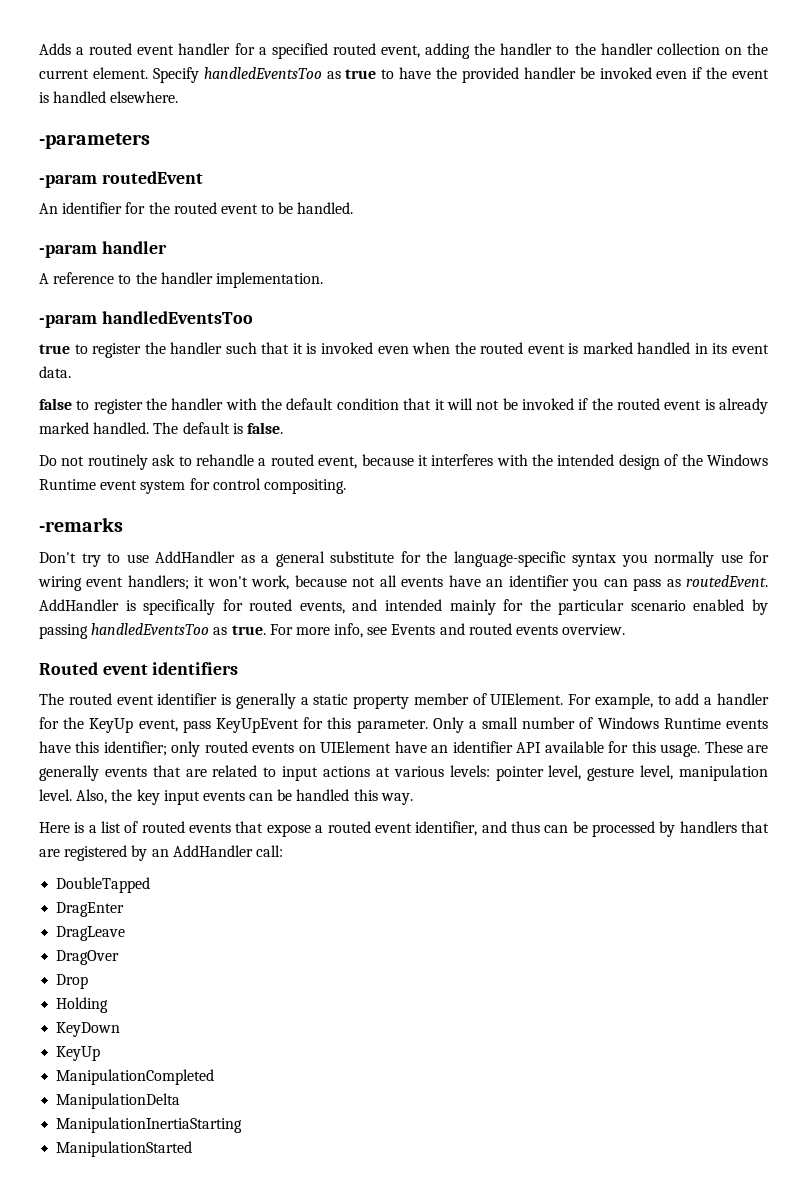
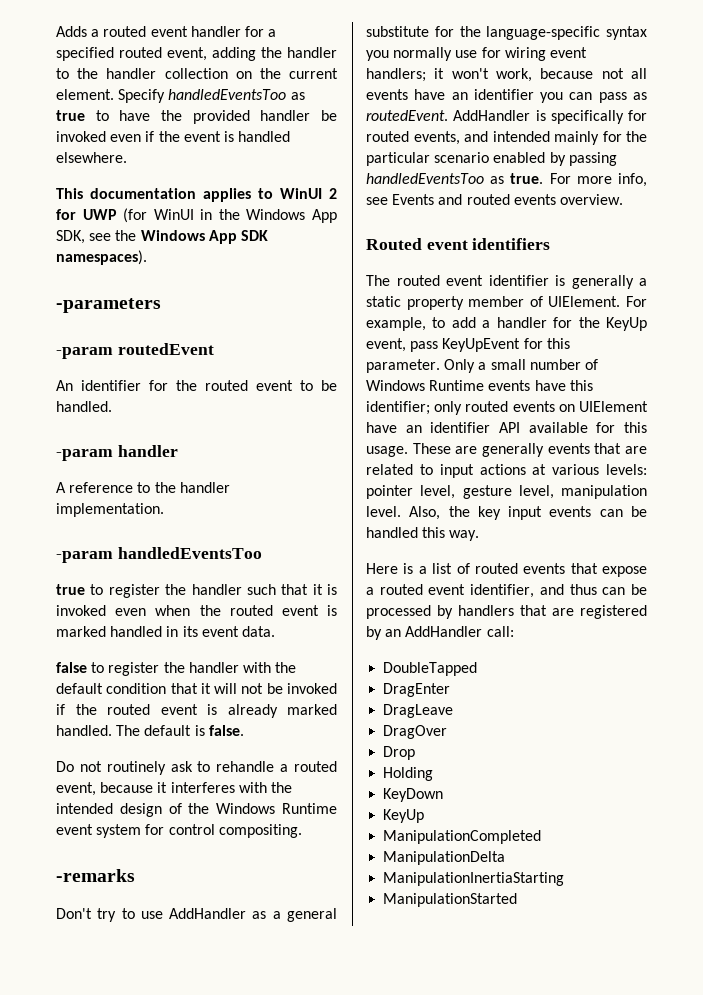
(179, 97) none -> [56,188,337,202] [56,208,337,223] [56,230,268,244] [56,250,147,265] // This documentation applies to WinUI 2 for UWP (for WinUI in the Windows App SDK, see the Windows App SDK namespaces).

